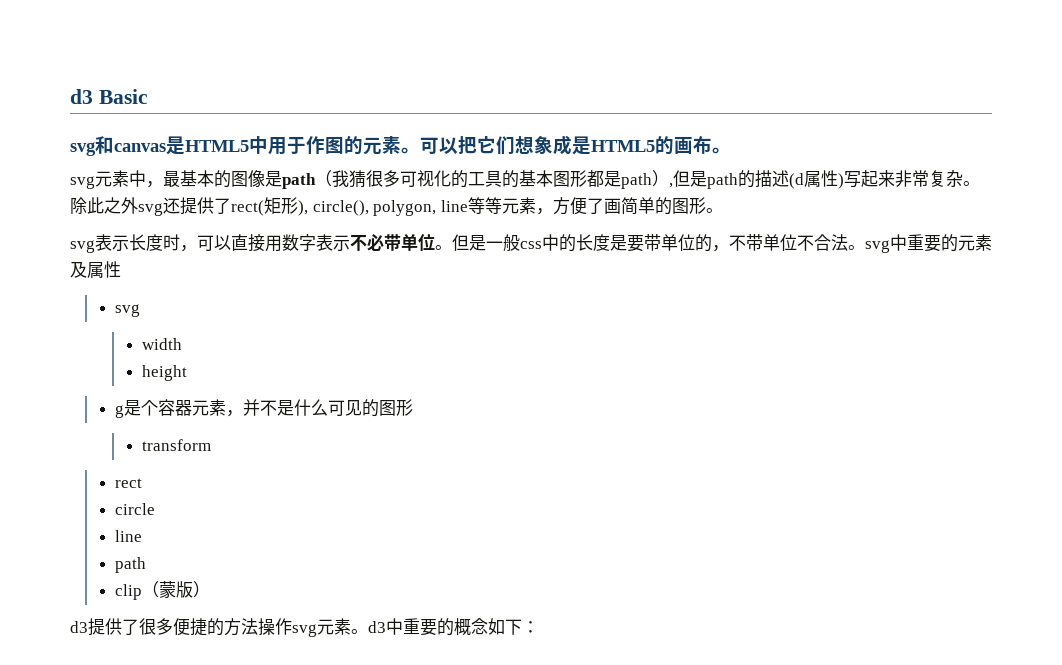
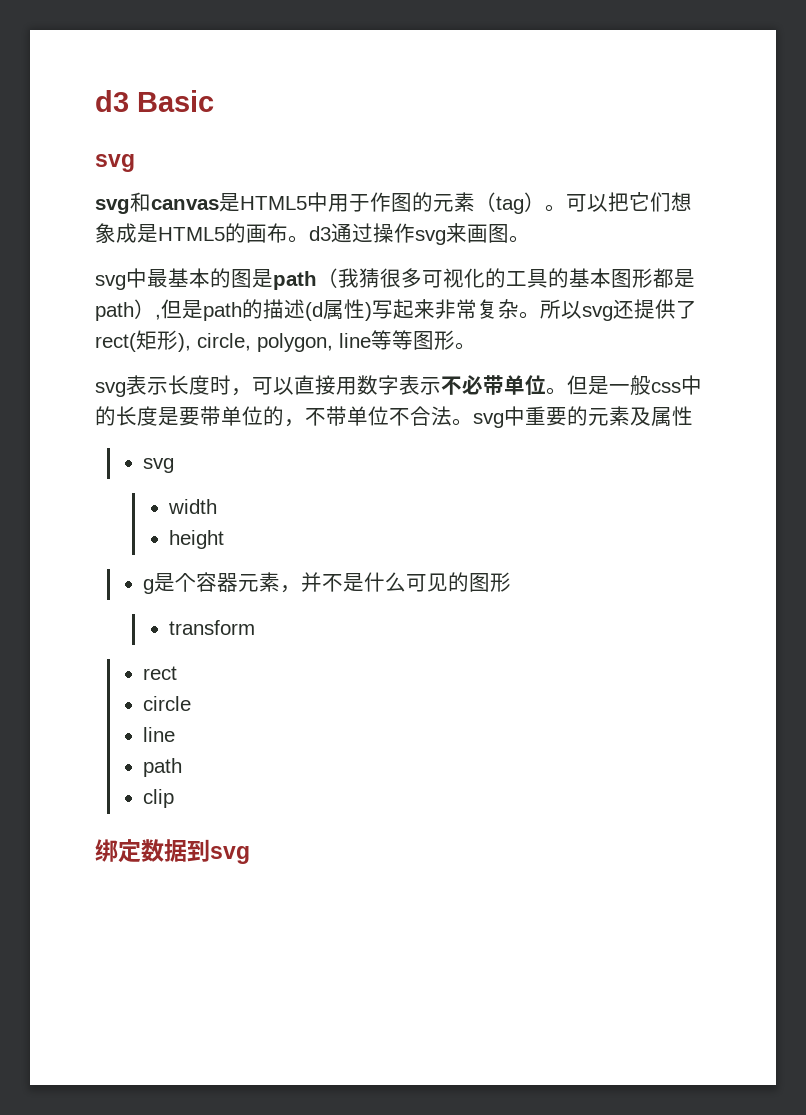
(96, 149) none -> [95,199,130,214] // svg
(401, 145) none -> [475,192,545,214] （tag）
[70,170,163,189] // svg元素中， -> [309,223,530,245] [95,268,147,290] d3通过操作svg来画图。 // svg中
[248,170,265,187] 像 -> (252, 278) none
[70,197,138,214] 除此之外 -> [540,299,582,319] 所以
[312,200,369,216] circle(), -> [197,333,251,351] circle,
[501,197,672,215] 元素，方便了画简单的 -> (413, 340) none
[142,581,211,598] [70,618,539,637] （蒙版） // d3提供了很多便捷的方法操作svg元素。d3中重要的概念如下： -> [95,839,250,864] // 绑定数据到svg

